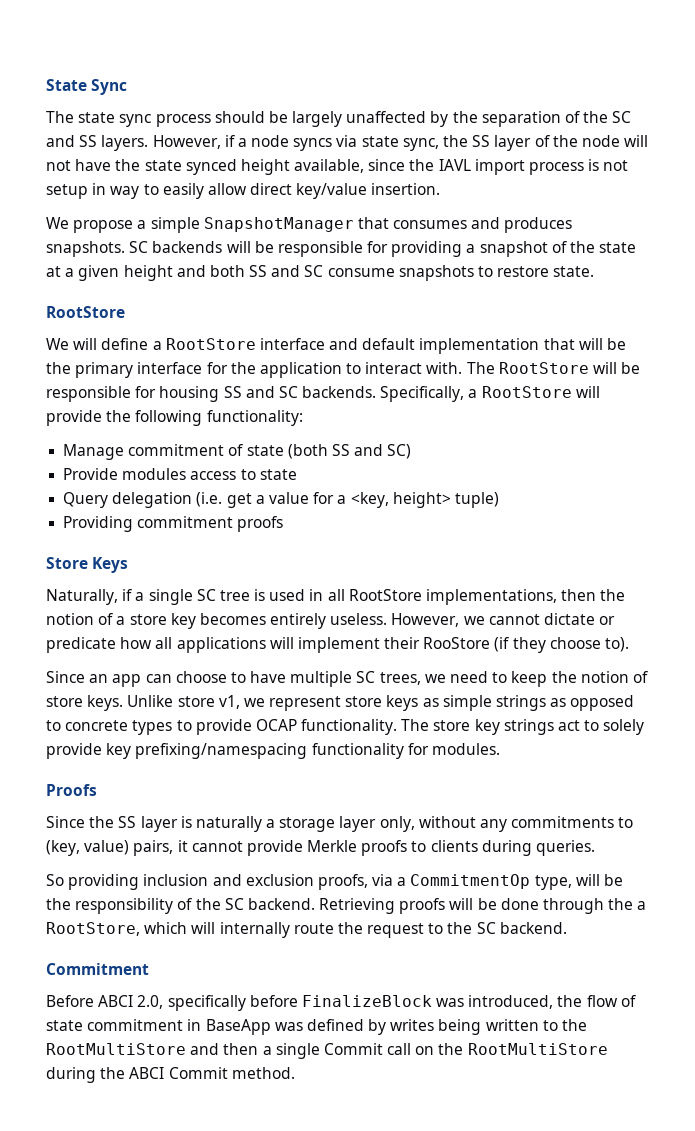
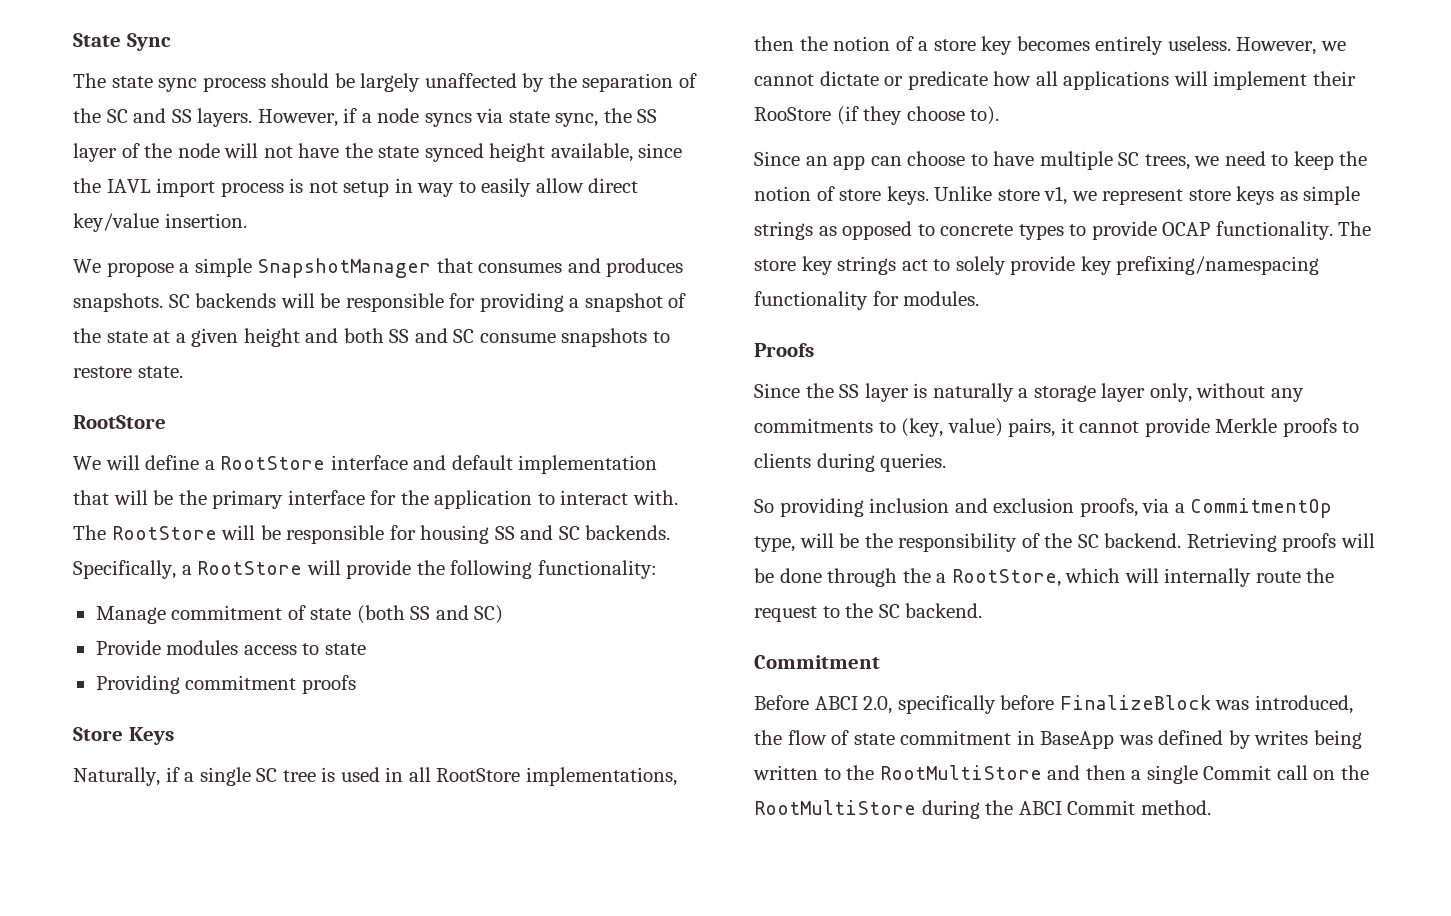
[63,492,499,508] // Query delegation (i.e. get a value for a <key, height> tuple) -> (366, 649) none

